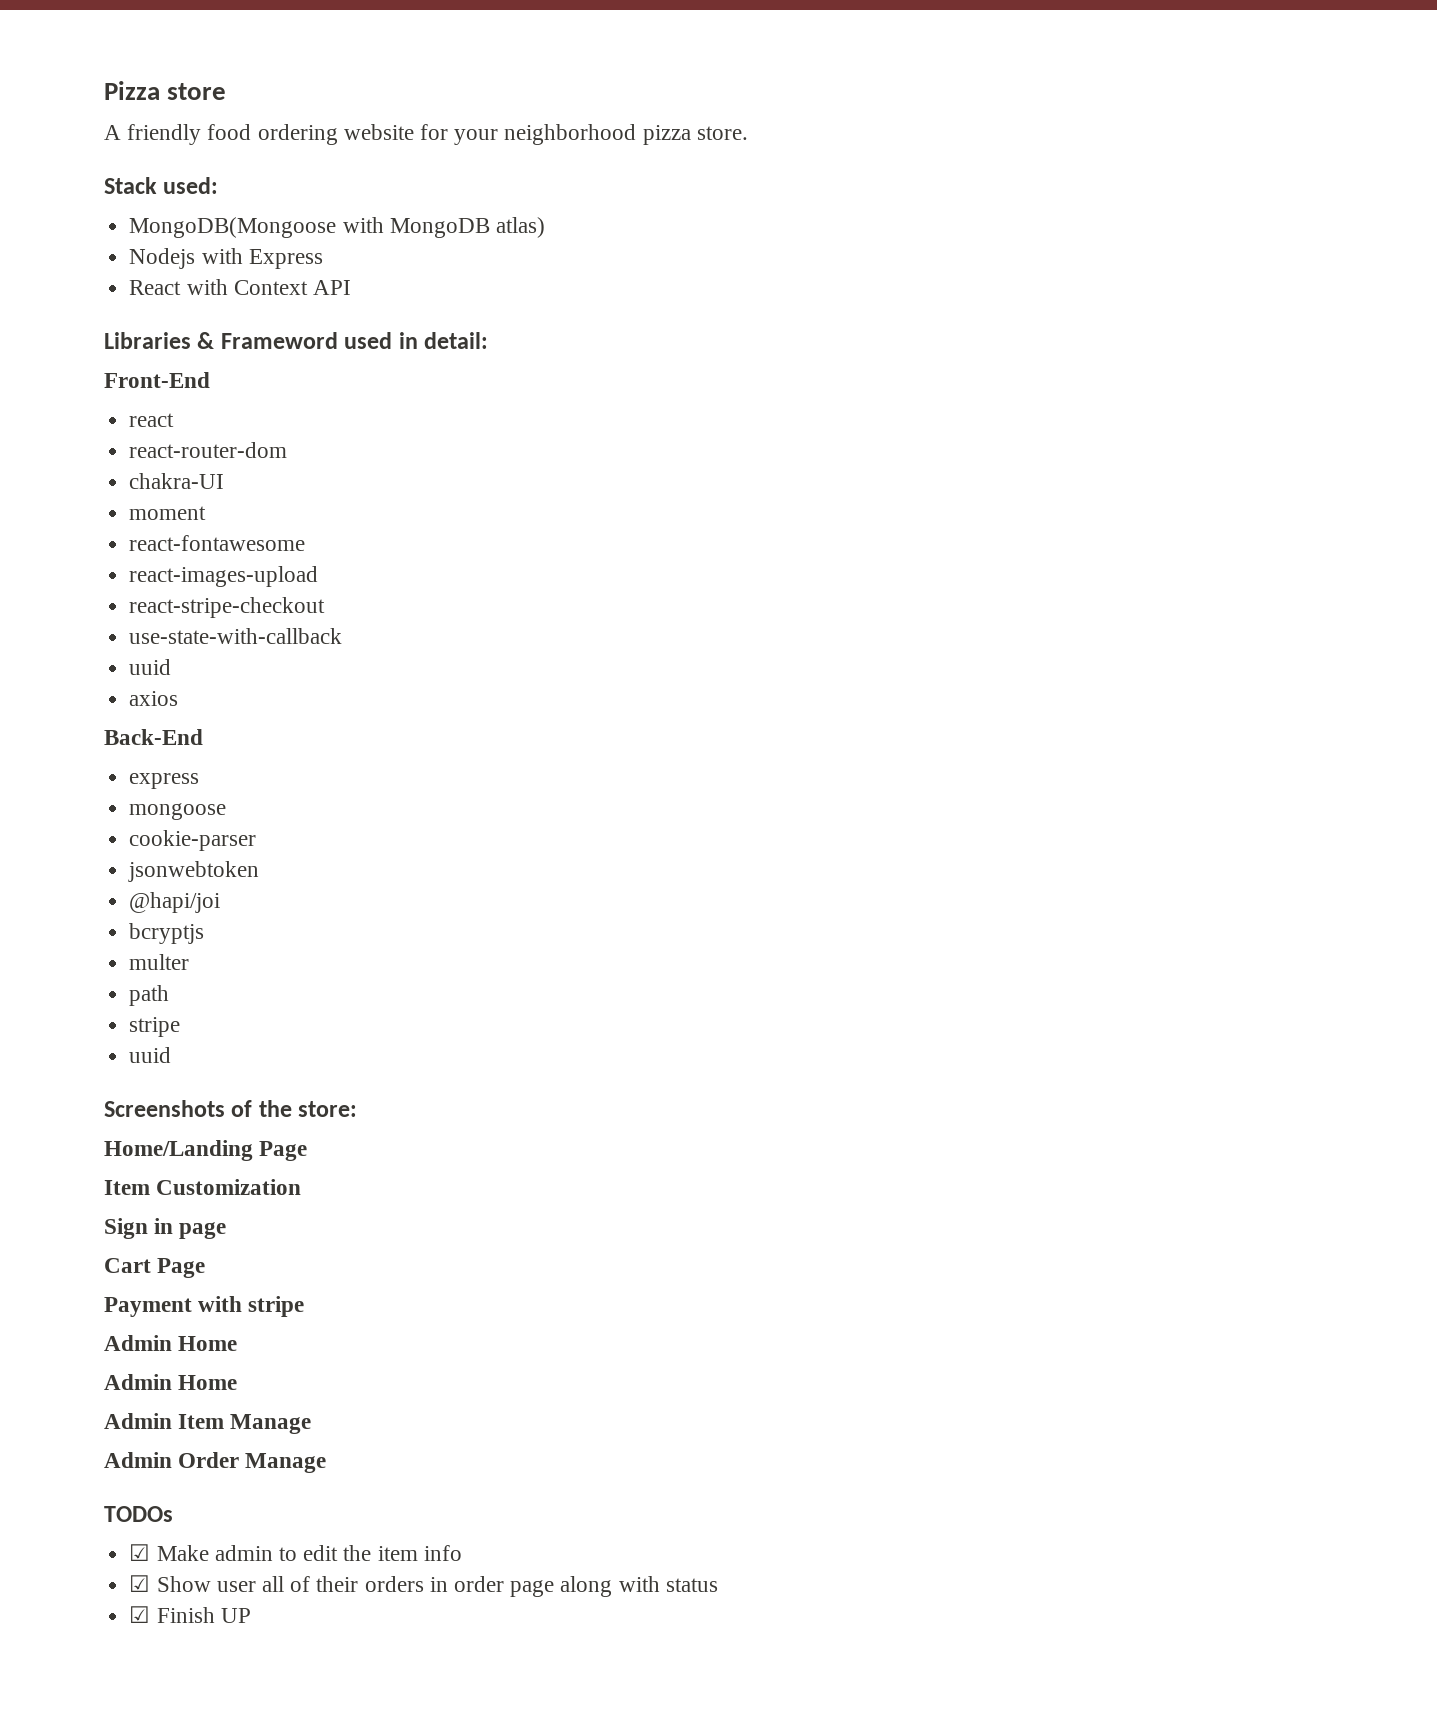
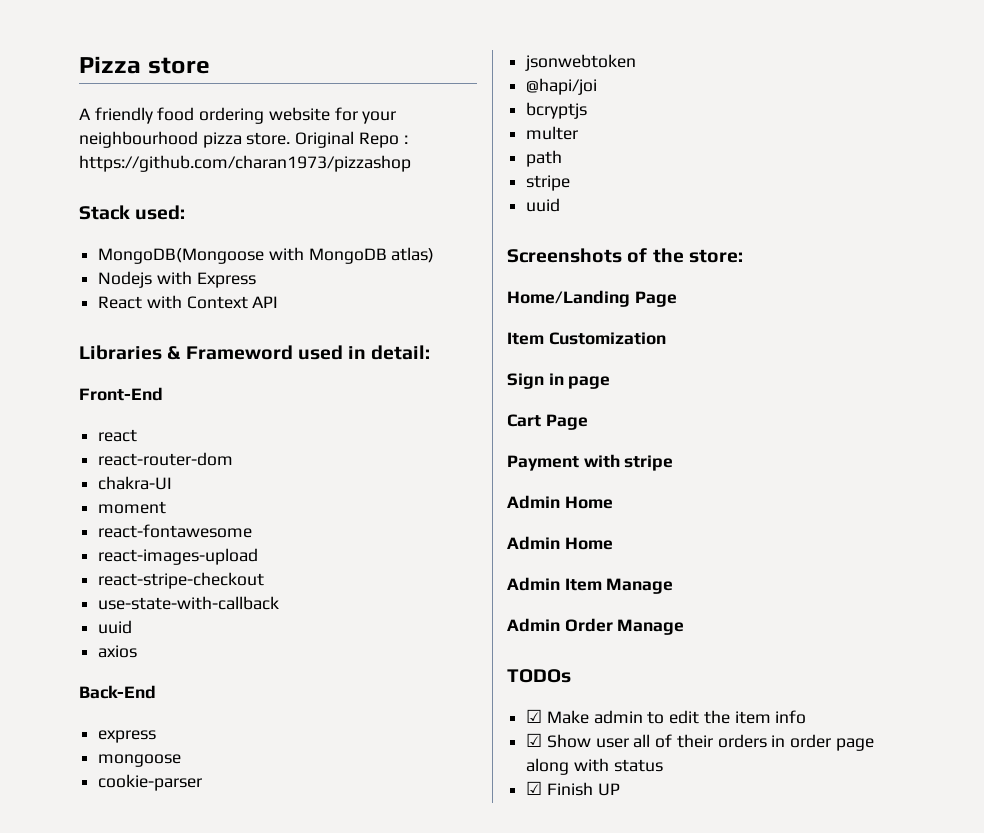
[504,124,637,145] neighborhood -> [79,131,198,148] neighbourhood
(748, 133) none -> [295,131,408,148] [79,155,411,172] Original Repo : https://github.com/charan1973/pizzashop

